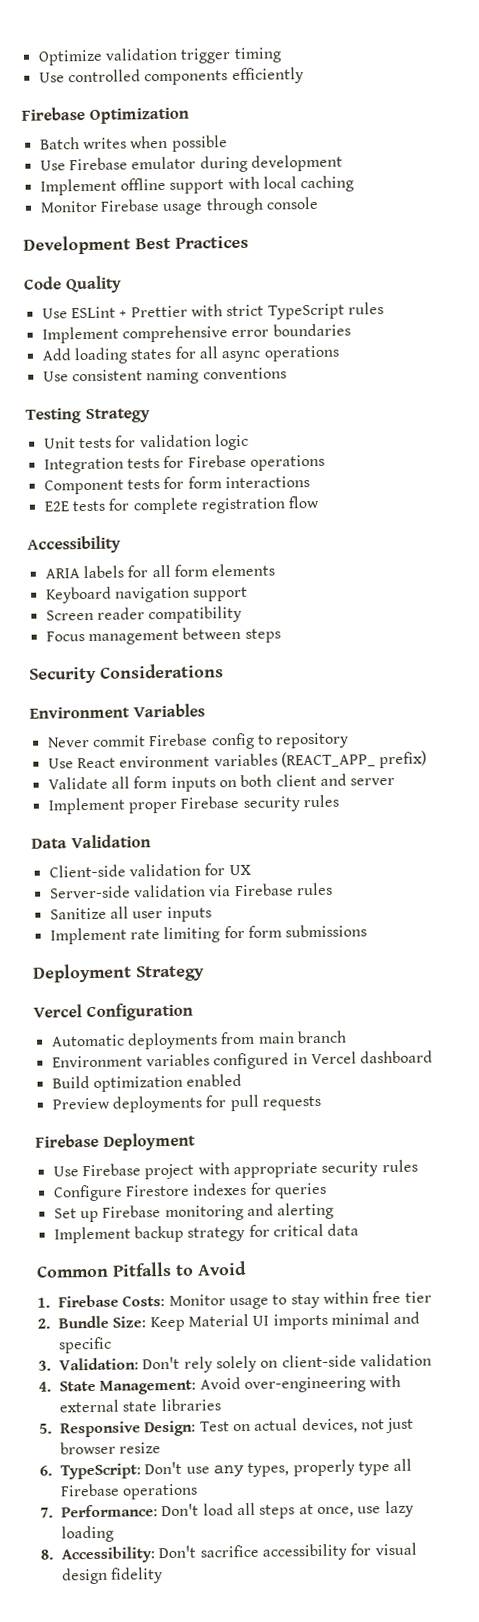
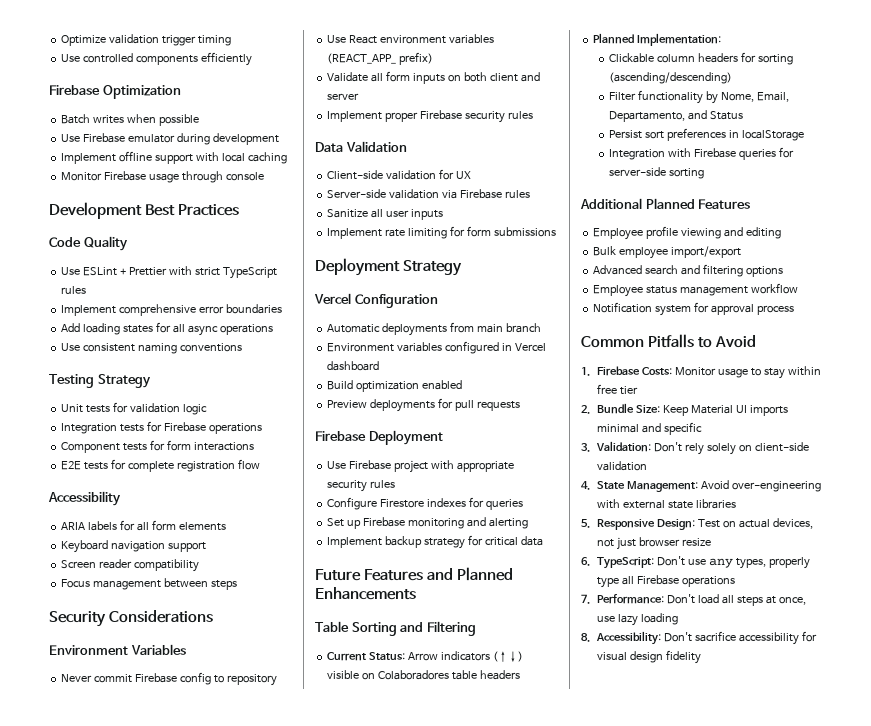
(360, 1229) none -> [315,567,514,581] [315,587,416,600] [315,621,476,636] [327,651,523,663] [327,670,520,680] [593,33,722,46] [608,52,793,65] [608,72,732,84] [608,90,789,104] [608,110,743,122] [608,128,804,141] [608,147,794,160] [608,167,704,179] [580,198,751,209] [593,226,781,240] [593,246,742,259] [593,264,783,277] [593,283,799,297] [593,302,794,316] // Future Features and Planned Enhancements // Table Sorting and Filtering // Current Status: Arrow indicators (↑↓) visible on Colaboradores table headers // Planned Implementation: // Clickable column headers for sorting (ascending/descending) // Filter functionality by Nome, Email, Departamento, and Status // Persist sort preferences in localStorage // Integration with Firebase queries for server-side sorting // Additional Planned Features // Employee profile viewing and editing // Bulk employee import/export // Advanced search and filtering options // Employee status management workflow // Notification system for approval process

